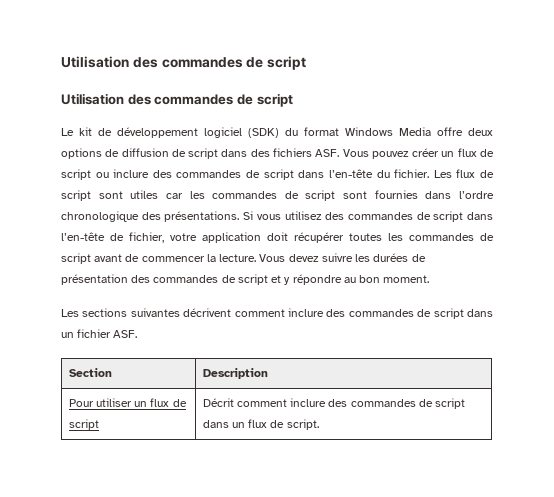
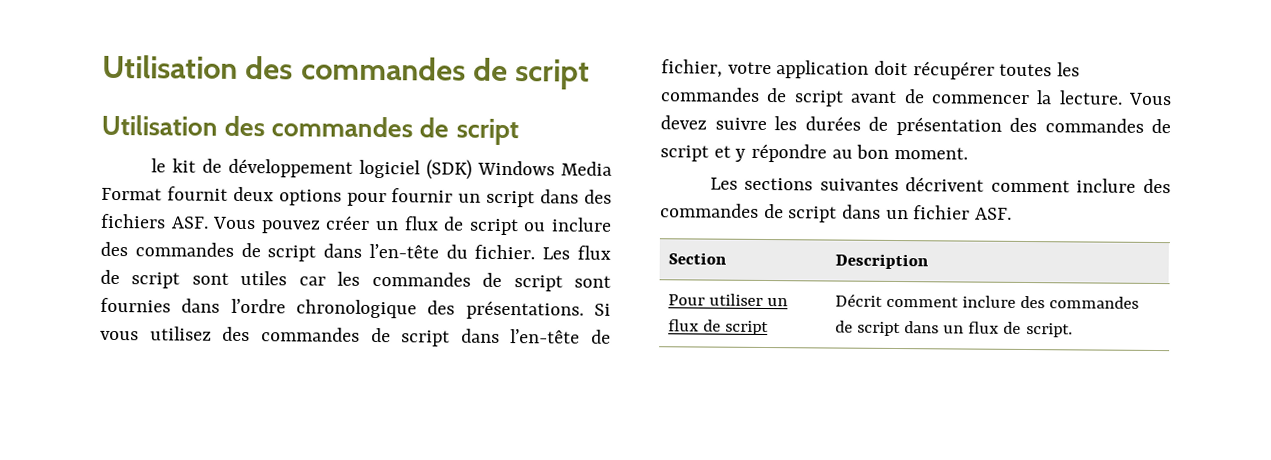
[61,128,74,136] Le -> [150,158,166,173] le
[285,127,493,136] [61,148,186,159] du format Windows Media offre deux options de diffusion de -> [476,160,612,176] [101,186,482,207] Windows Media Format fournit deux options pour fournir un

